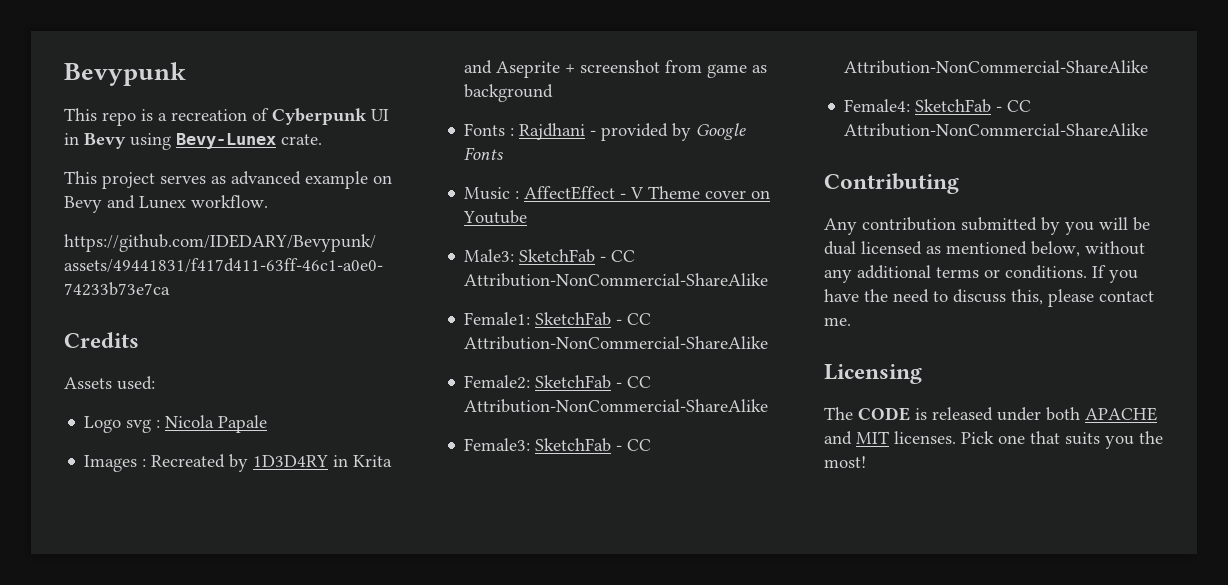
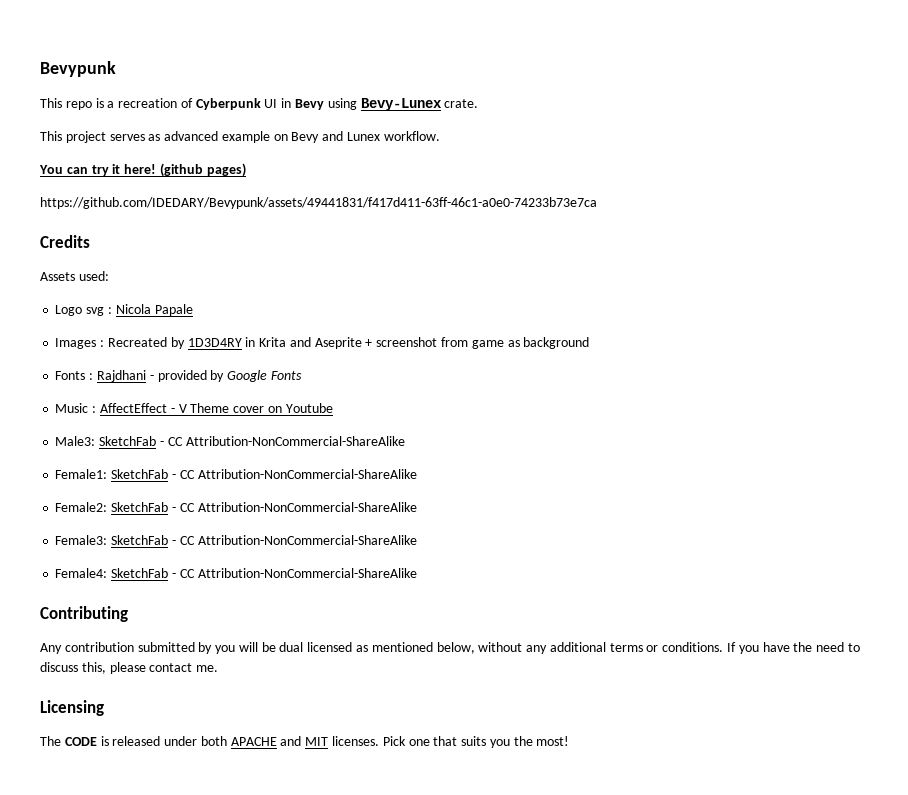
(268, 201) none -> [39,163,246,177] // You can try it here! (github pages)

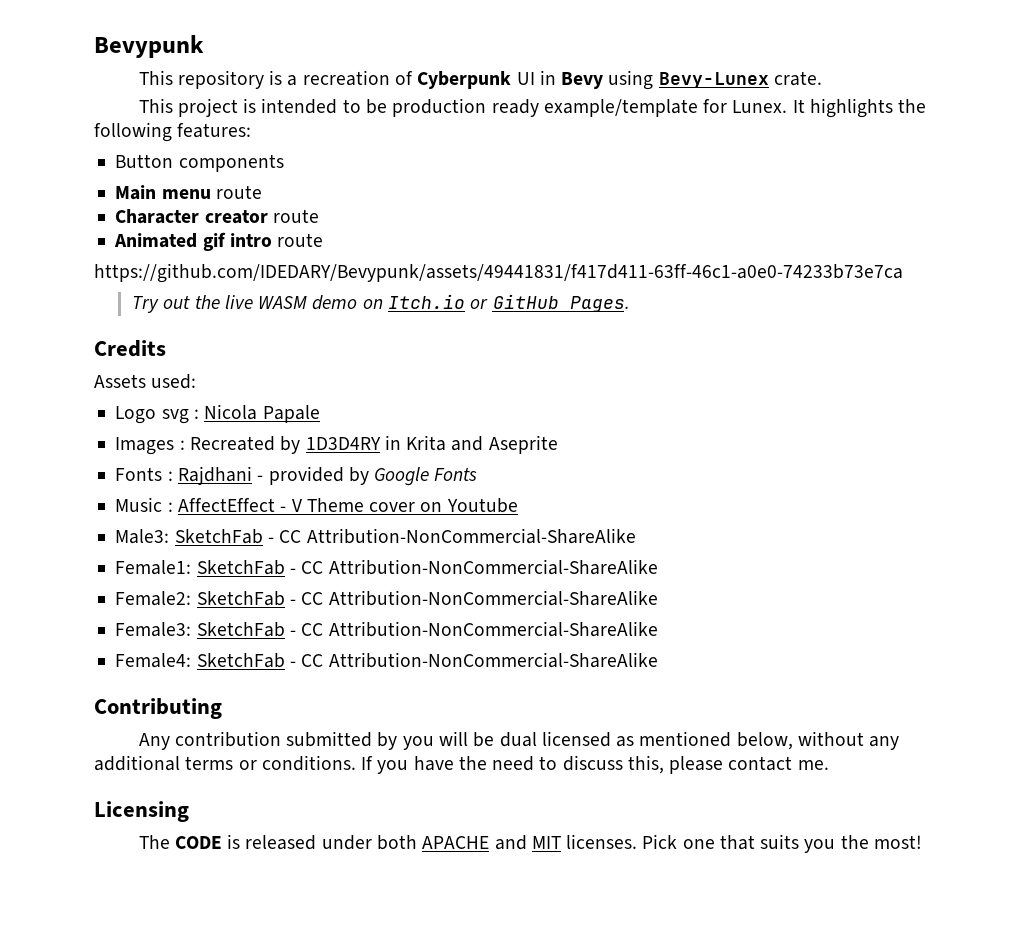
[65,101,92,110] repo -> [177,70,264,89] repository
[109,131,440,143] [39,163,246,177] [40,197,597,209] serves as advanced example on Bevy and Lunex workflow. // You can try it here! (github pages) // https://github.com/IDEDARY/Bevypunk/assets/49441831/f417d411-63ff-46c1-a0e0-74233b73e7ca -> [243,98,927,118] [94,122,252,142] [115,154,284,172] [115,185,262,200] [115,209,319,224] [114,232,324,251] [94,263,903,283] [132,294,630,313] is intended to be production ready example/template for Lunex. It highlights the following features: // Button components // Main menu route // Character creator route // Animated gif intro route // https://github.com/IDEDARY/Bevypunk/assets/49441831/f417d411-63ff-46c1-a0e0-74233b73e7ca // Try out the live WASM demo on Itch.io or GitHub Pages.
[365,337,590,349] + screenshot from game as background -> (558, 444) none

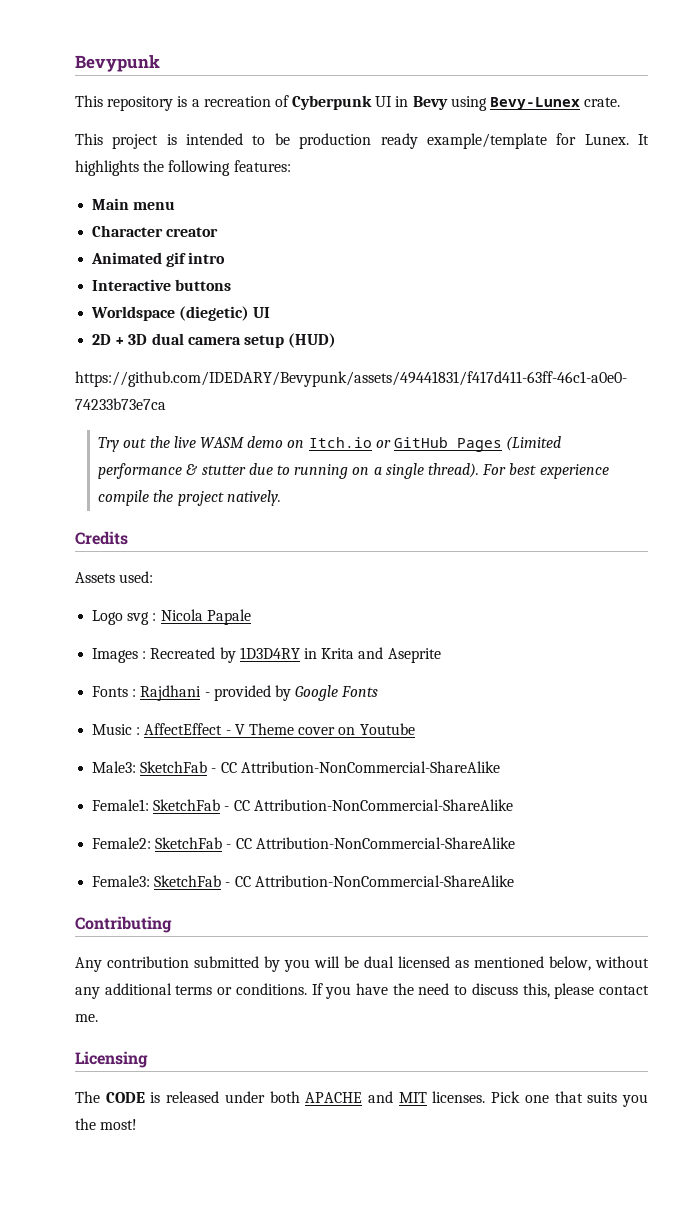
[115,154,284,172] // Button components -> (291, 166) none
[215,185,262,199] route -> (176, 205) none
[272,209,319,223] route -> (219, 232) none
[277,233,324,247] route -> [92,279,232,291] [91,306,271,321] [92,333,337,348] // Interactive buttons // Worldspace (diegetic) UI // 2D + 3D dual camera setup (HUD)
[569,296,630,312] Pages. -> [456,436,562,452] [98,463,609,479] [98,490,281,506] Pages (Limited performance & stutter due to running on a single thread). For best experience compile the project natively.
[115,652,658,668] // Female4: SketchFab - CC Attribution-NonCommercial-ShareAlike -> (514, 881) none

